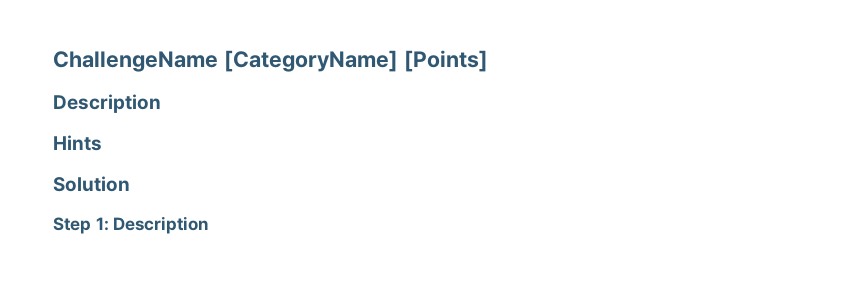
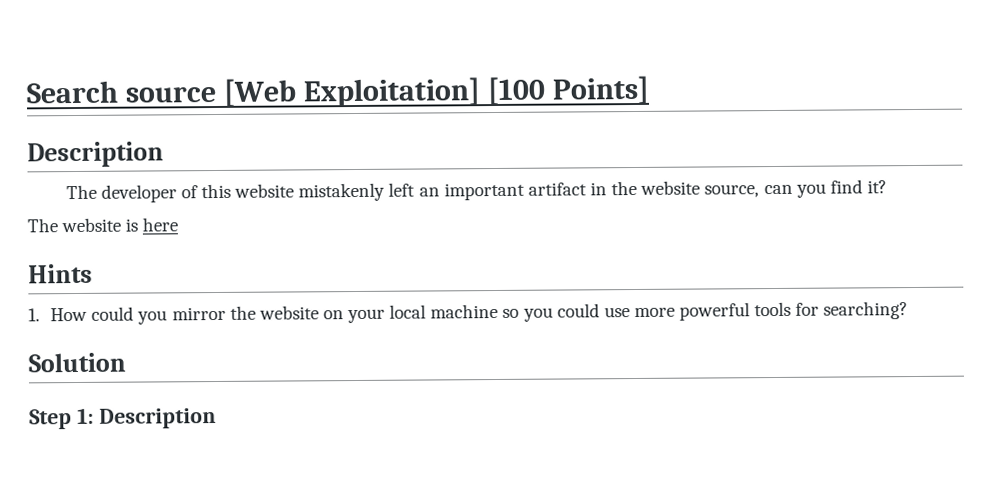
[53,50,488,72] [53,94,161,113] [53,135,102,151] ChallengeName [CategoryName] [Points] // Description // Hints -> [26,75,650,108] [27,141,164,168] [65,179,887,203] [27,217,179,233] [28,263,93,284] [28,301,909,325] Search source [Web Exploitation] [100 Points] // Description // The developer of this website mistakenly left an important artifact in the website source, can you find it? // The website is here // Hints // 1. How could you mirror the website on your local machine so you could use more powerful tools for searching?

